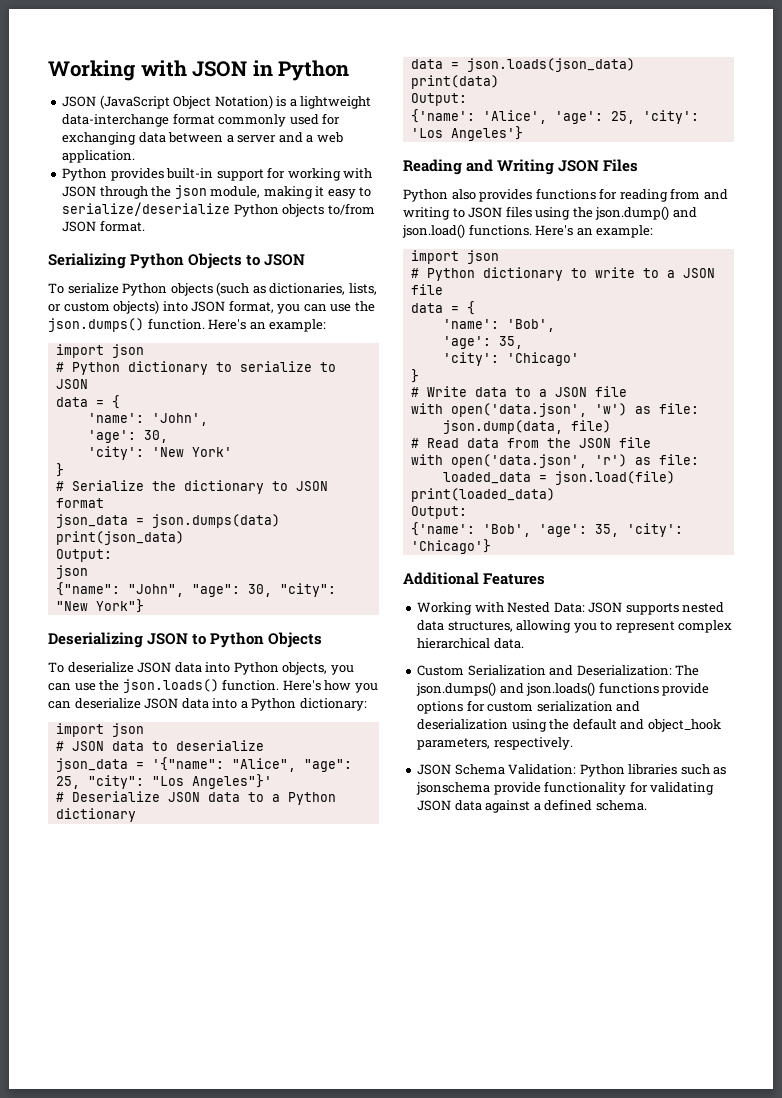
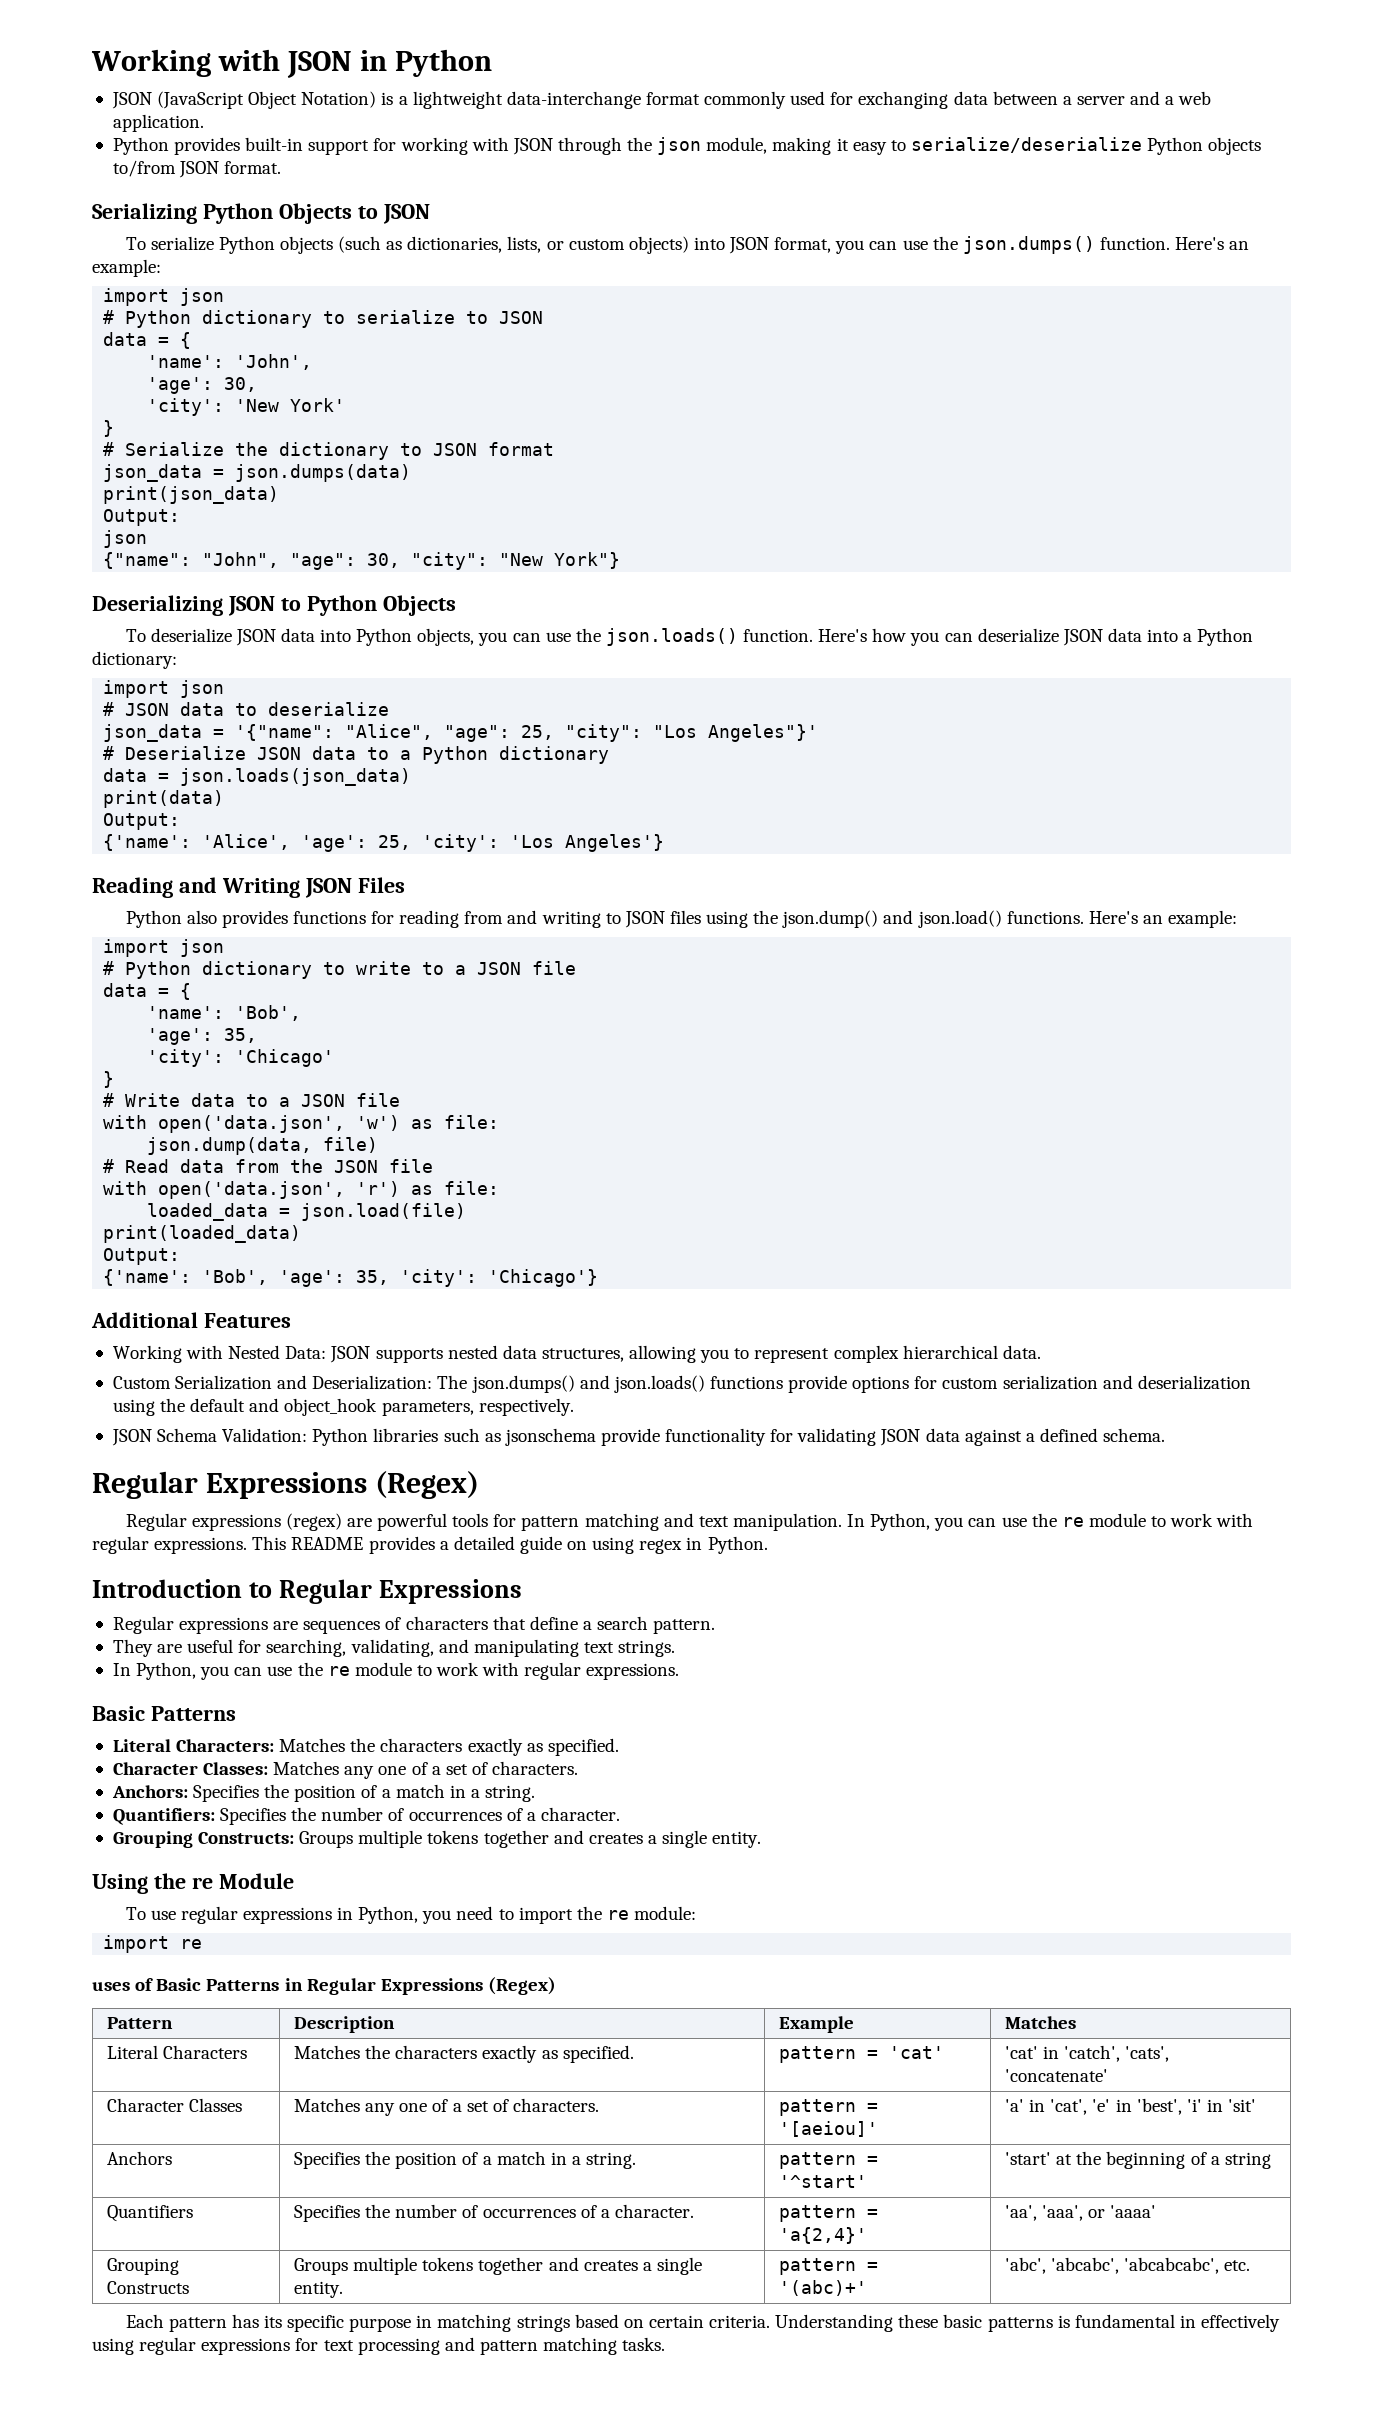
(647, 805) none -> [92,1471,479,1499] [125,1513,1254,1531] [92,1536,768,1554] [92,1579,522,1604] [112,1616,716,1634] [112,1639,676,1657] [112,1662,680,1680] [92,1706,236,1721] [112,1738,619,1756] [112,1761,579,1779] [111,1784,536,1802] [112,1807,620,1825] [112,1830,762,1848] [92,1873,294,1894] [125,1906,697,1924] [103,1935,203,1953] [92,1977,556,1995] [106,2017,173,2029] [293,2016,395,2033] [778,2016,854,2033] [1004,2016,1076,2029] [106,2045,248,2059] [293,2045,634,2063] [778,2046,944,2063] [1004,2045,1170,2062] [1004,2069,1108,2082] [106,2098,243,2112] [293,2098,599,2116] [778,2099,878,2116] [778,2121,878,2137] [1004,2098,1257,2115] [106,2151,172,2165] [293,2151,637,2169] [778,2152,878,2169] [778,2175,867,2188] [1004,2151,1271,2169] [106,2205,193,2222] [293,2204,694,2222] [778,2205,878,2222] [778,2227,867,2244] [1004,2205,1157,2221] [106,2258,179,2275] [106,2281,189,2294] [293,2257,702,2275] [293,2281,343,2298] [778,2258,878,2275] [778,2280,867,2296] [1004,2257,1251,2274] [125,2314,1281,2332] [92,2337,666,2355] // Regular Expressions (Regex) // Regular expressions (regex) are powerful tools for pattern matching and text manipulation. In Python, you can use the re module to work with regular expressions. This README provides a detailed guide on using regex in Python. // Introduction to Regular Expressions // Regular expressions are sequences of characters that define a search pattern. // They are useful for searching, validating, and manipulating text strings. // In Python, you can use the re module to work with regular expressions. // Basic Patterns // Literal Characters: Matches the characters exactly as specified. // Character Classes: Matches any one of a set of characters. // Anchors: Specifies the position of a match in a string. // Quantifiers: Specifies the number of occurrences of a character. // Grouping Constructs: Groups multiple tokens together and creates a single entity. // Using the re Module // To use regular expressions in Python, you need to import the re module: // import re // uses of Basic Patterns in Regular Expressions (Regex) // Pattern | Description | Example | Matches // Literal Characters | Matches the characters exactly as specified. | pattern = 'cat' | 'cat' in 'catch', 'cats', 'concatenate' // Character Classes | Matches any one of a set of characters. | pattern = '[aeiou]' | 'a' in 'cat', 'e' in 'best', 'i' in 'sit' // Anchors | Specifies the position of a match in a string. | pattern = '^start' | 'start' at the beginning of a string // Quantifiers | Specifies the number of occurrences of a character. | pattern = 'a{2,4}' | 'aa', 'aaa', or 'aaaa' // Grouping Constructs | Groups multiple tokens together and creates a single entity. | pattern = '(abc)+' | 'abc', 'abcabc', 'abcabcabc', etc. // Each pattern has its specific purpose in matching strings based on certain criteria. Understanding these basic patterns is fundamental in effectively using regular expressions for text processing and pattern matching tasks.

